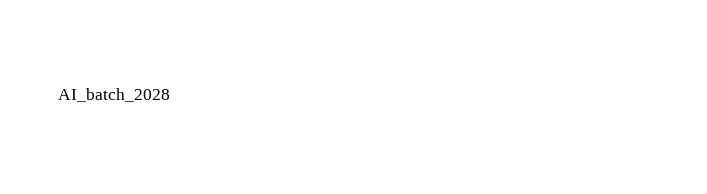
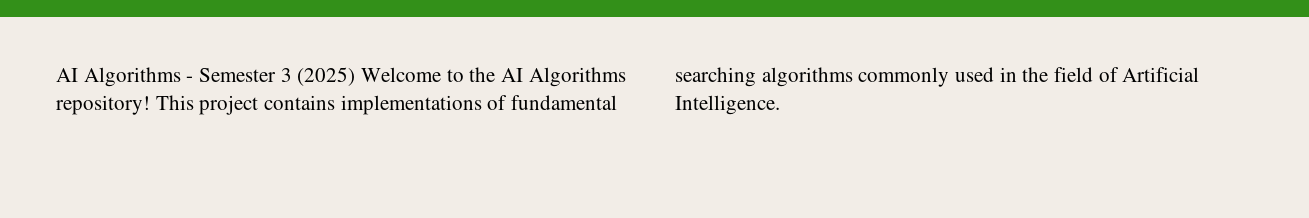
[58,88,170,102] AI_batch_2028 -> [56,67,626,87] [56,95,618,115] [675,67,1200,87] [675,95,780,115] AI Algorithms - Semester 3 (2025) Welcome to the AI Algorithms repository! This project contains implementations of fundamental searching algorithms commonly used in the field of Artificial Intelligence.

